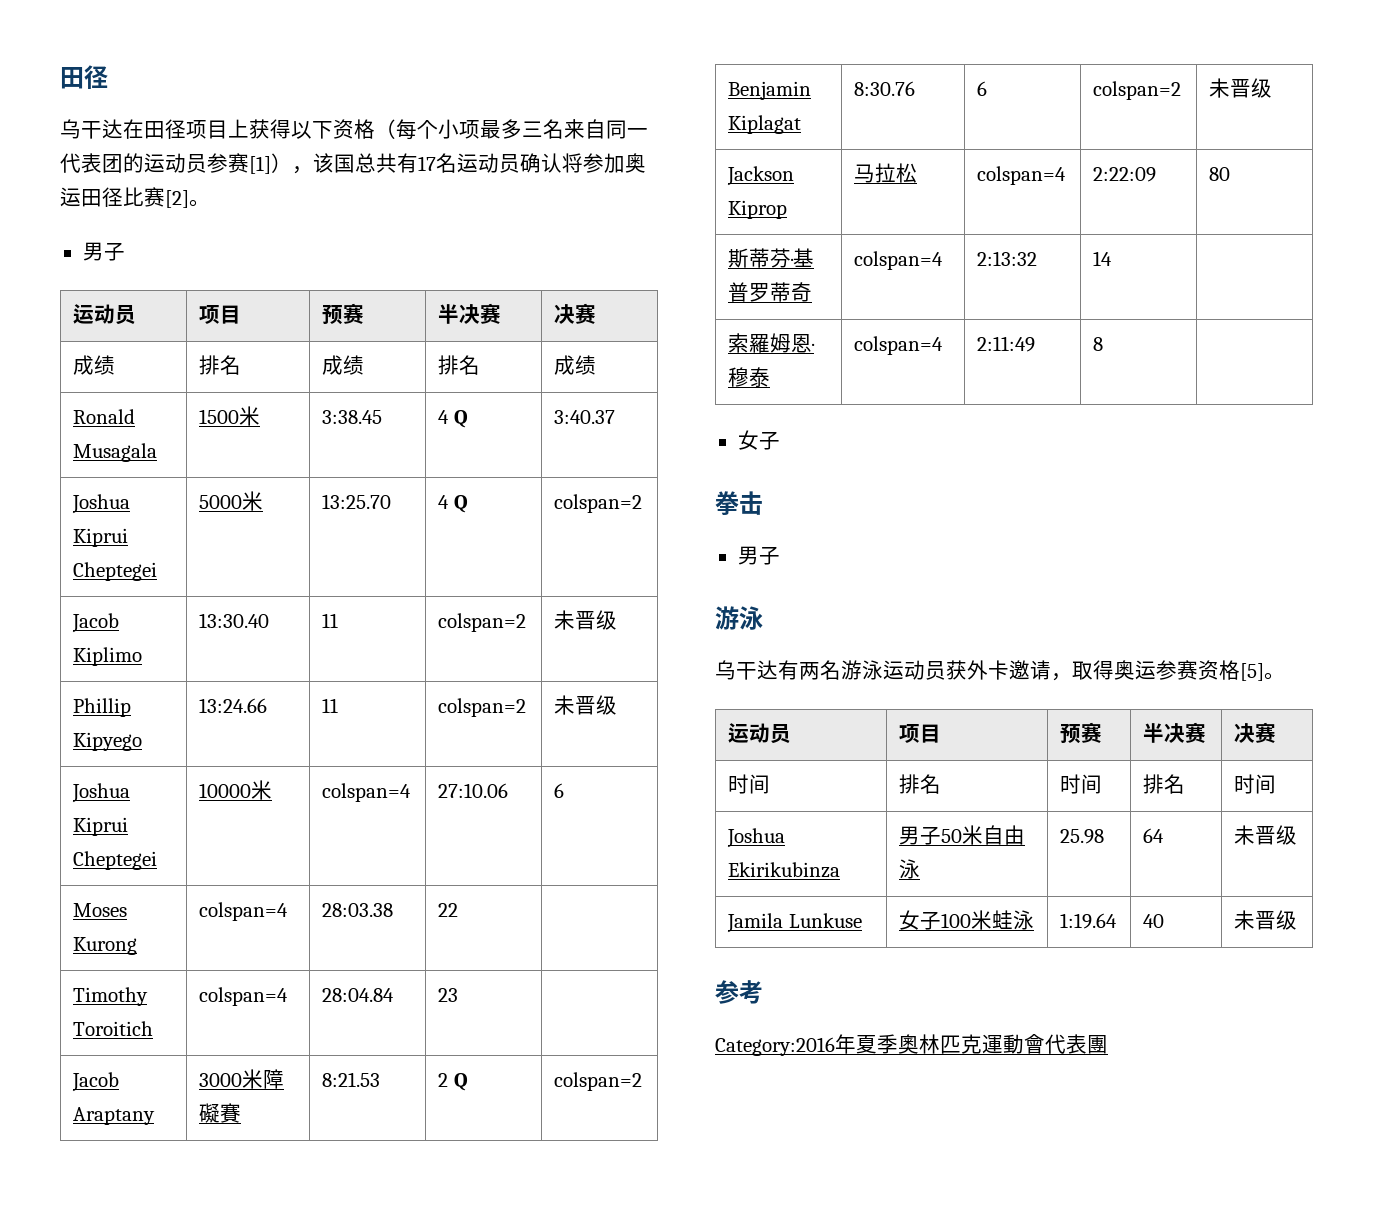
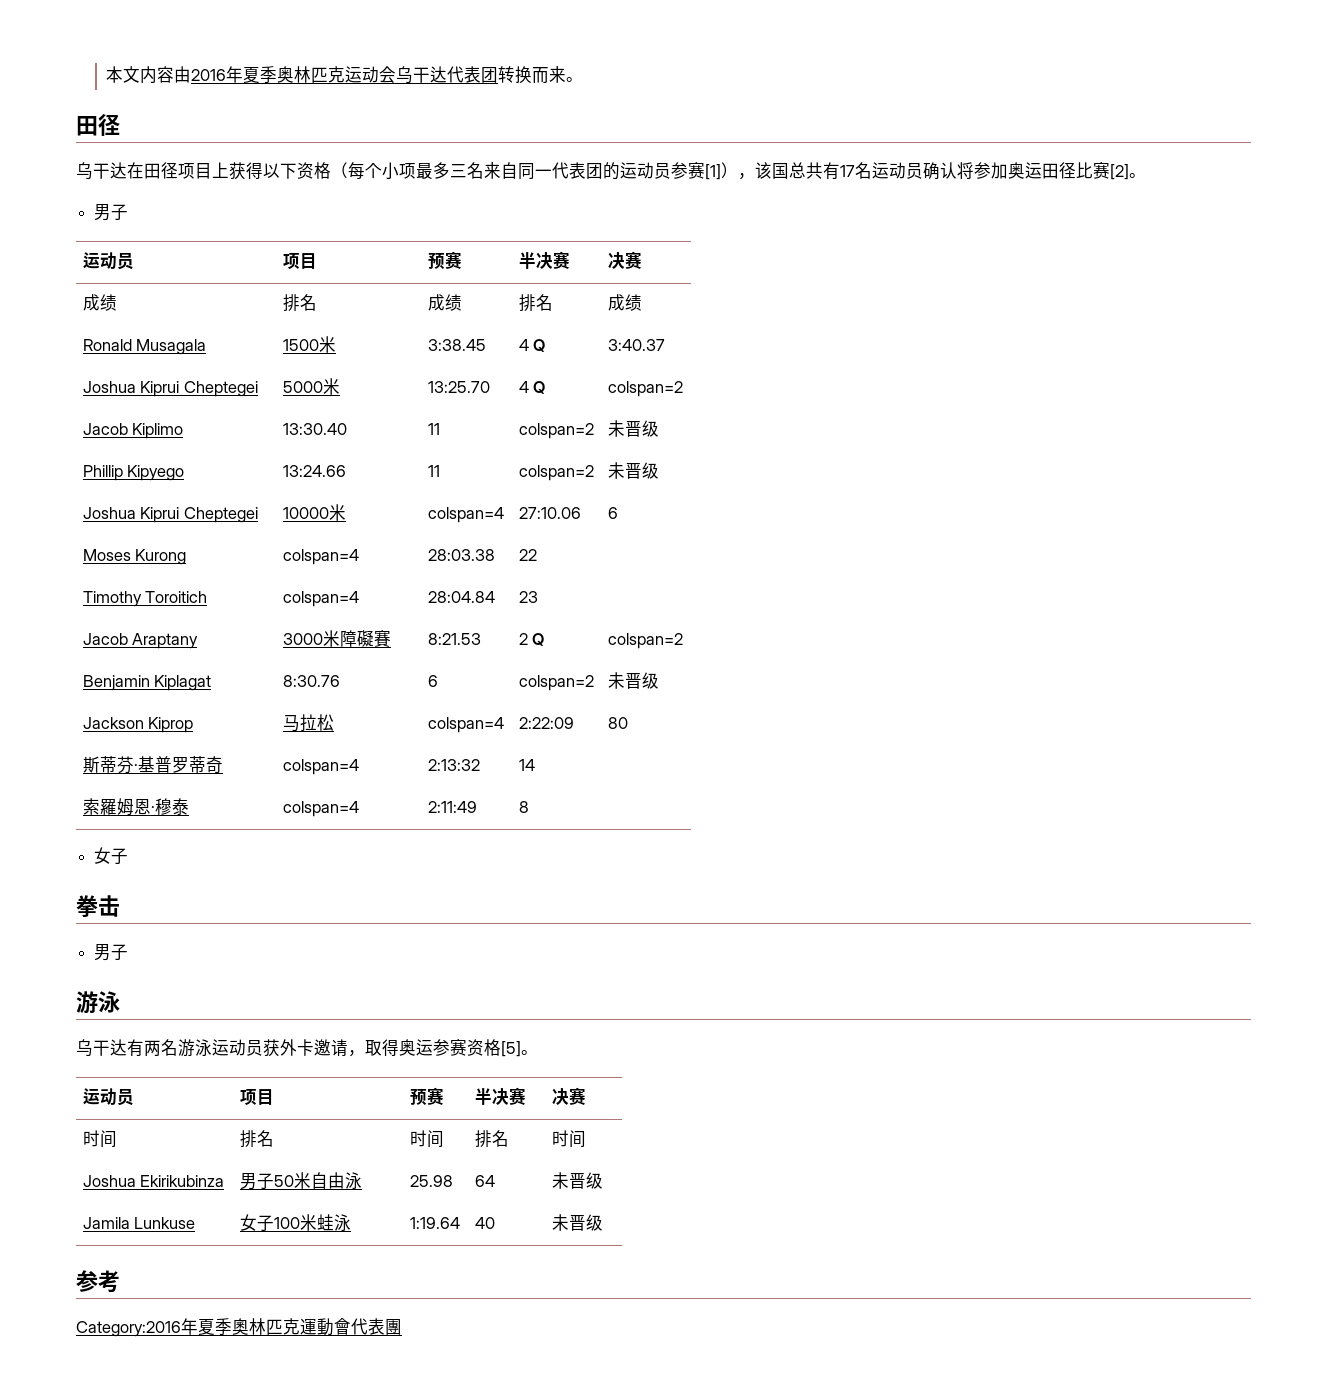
(60, 78) none -> [106,66,584,84] 本文内容由2016年夏季奥林匹克运动会乌干达代表团转换而来。 //

